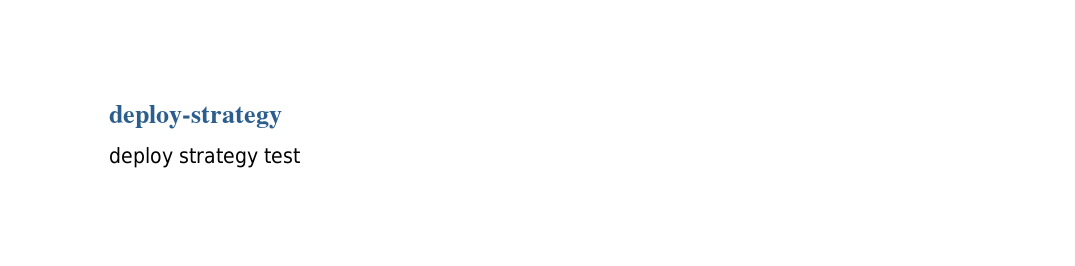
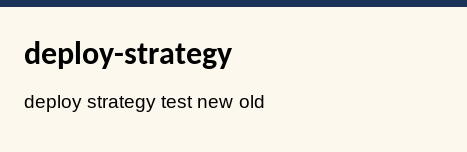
(300, 156) none -> [197,95,265,108] new old

